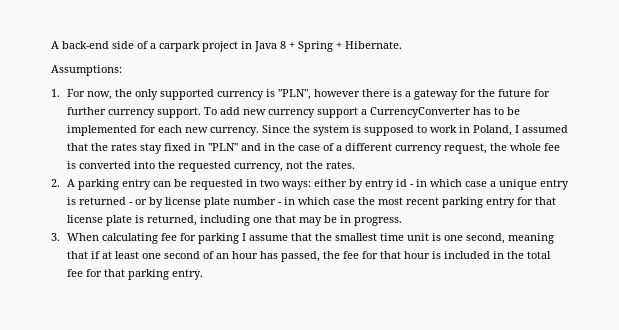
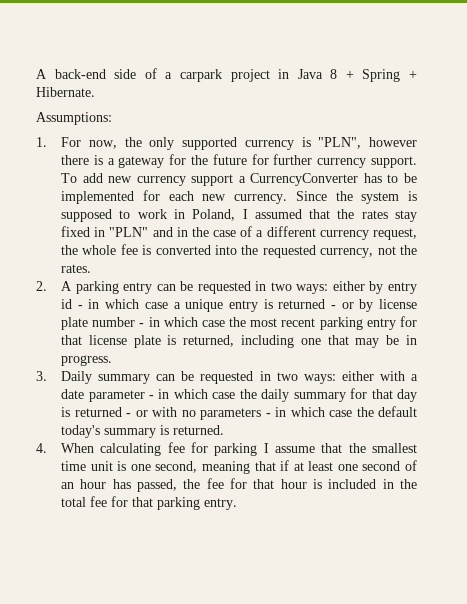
(60, 237) none -> [61,371,418,384] [61,388,417,402] [61,406,417,420] [61,425,225,438] [36,443,47,453] Daily summary can be requested in two ways: either with a date parameter - in which case the daily summary for that day is returned - or with no parameters - in which case the default today's summary is returned. // 4.

